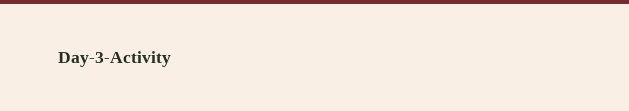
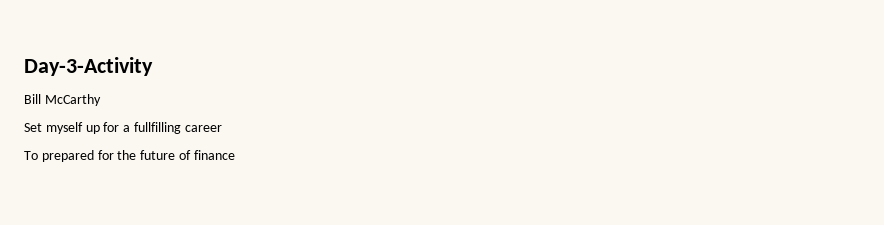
(171, 59) none -> [24,94,101,106] [24,122,222,134] [24,150,235,162] // Bill McCarthy // Set myself up for a fullfilling career // To prepared for the future of finance

